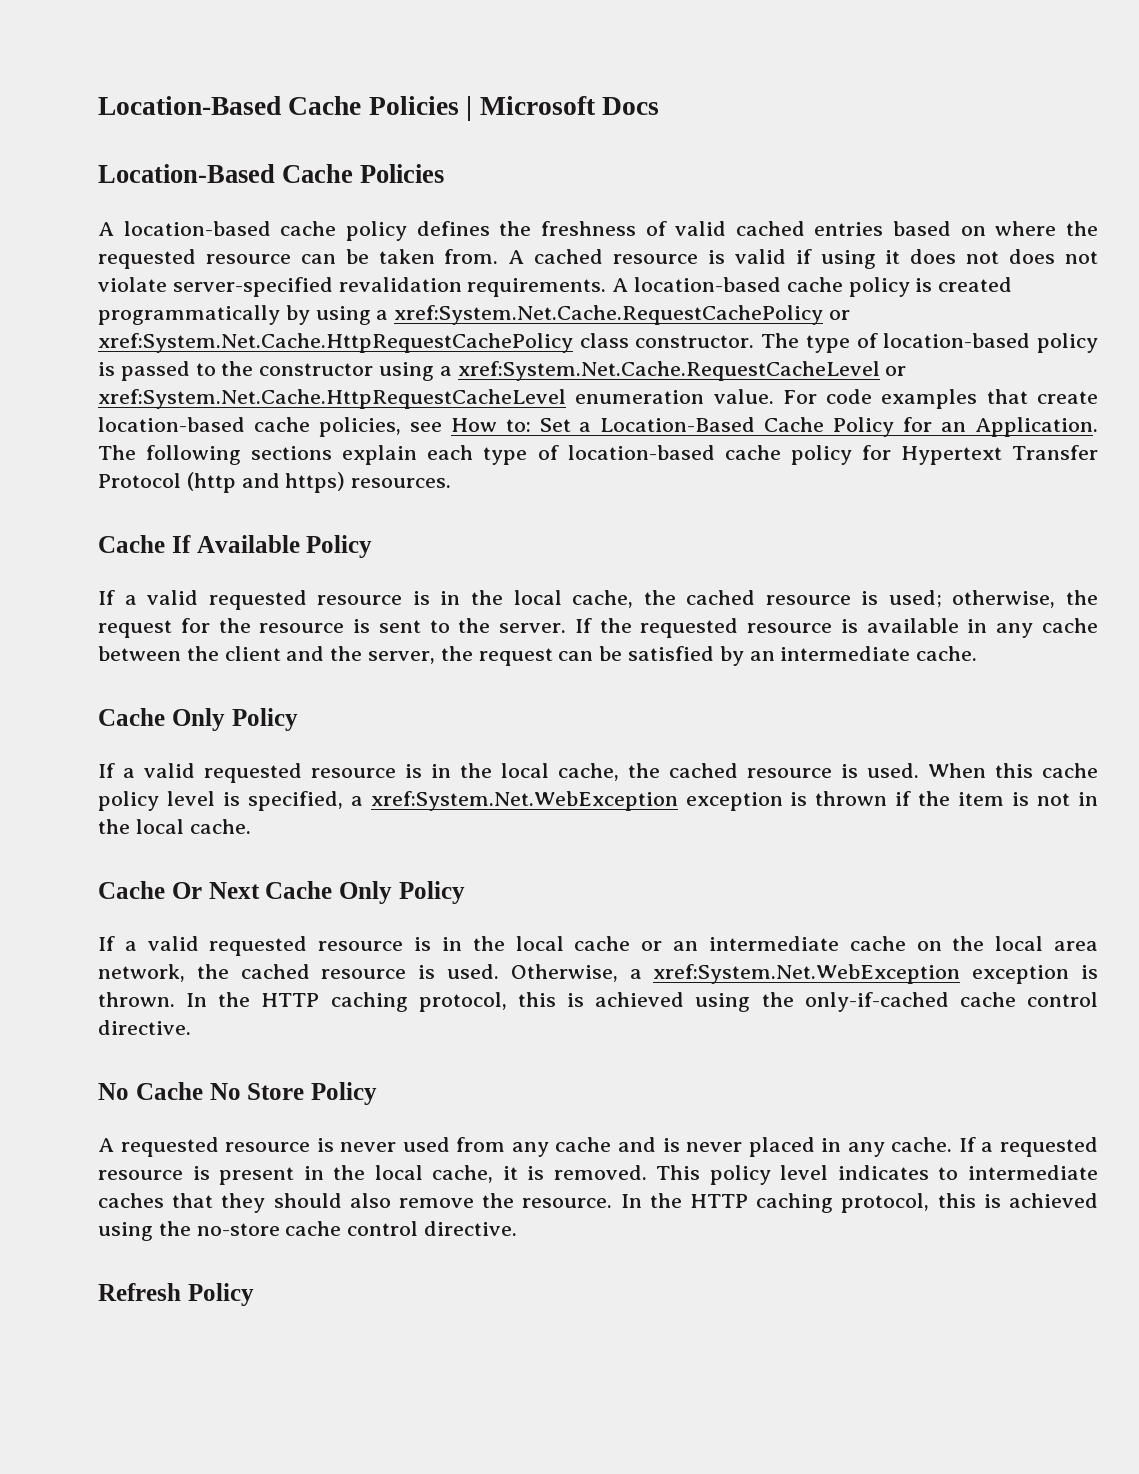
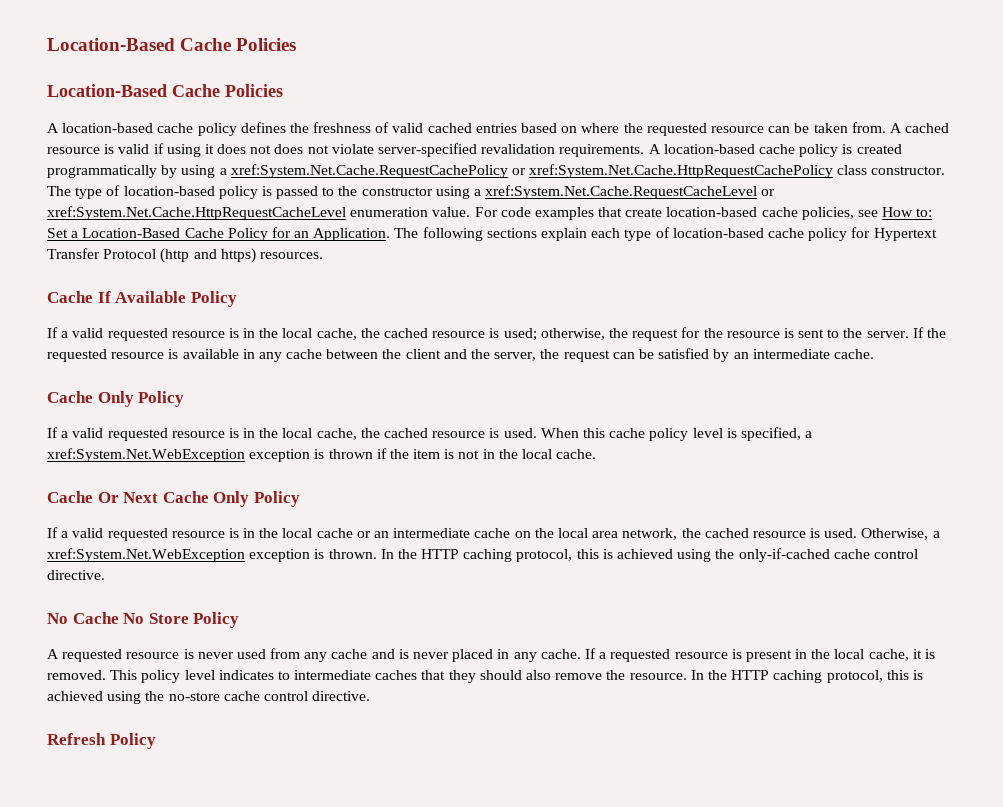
[98,96,660,121] Location-Based Cache Policies | Microsoft Docs -> [47,38,297,51] Location-Based Cache Policies

